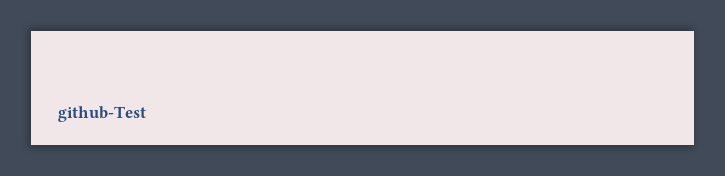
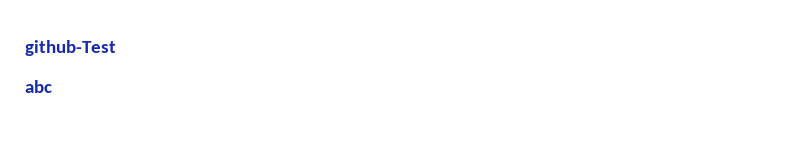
(146, 114) none -> [25,80,52,93] // abc

